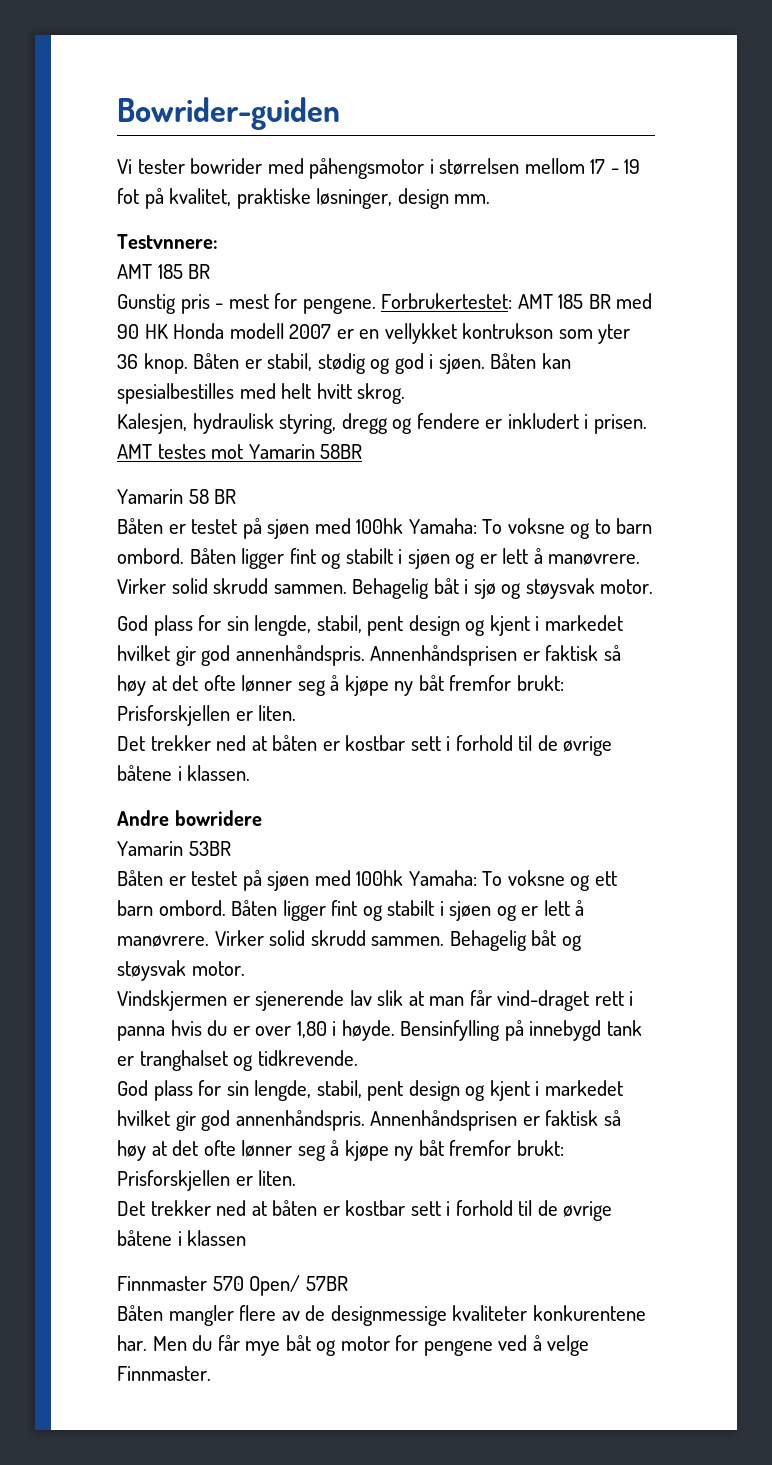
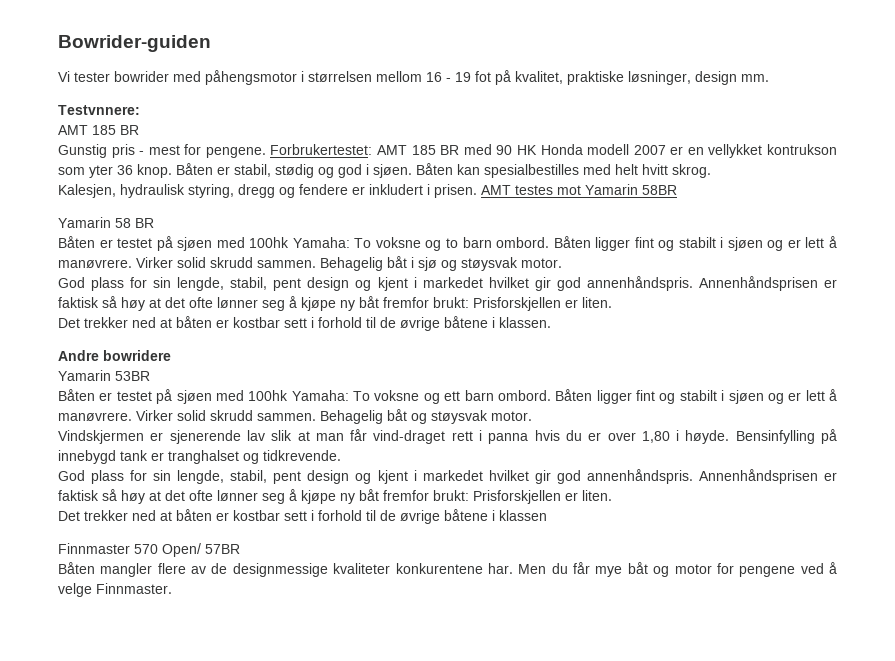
[590,159,606,174] 17 -> [426,72,442,82] 16

